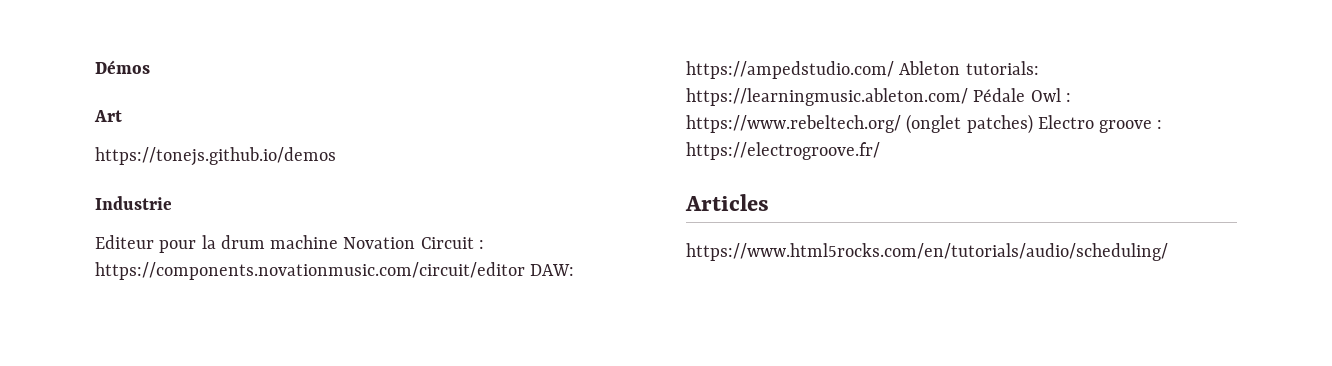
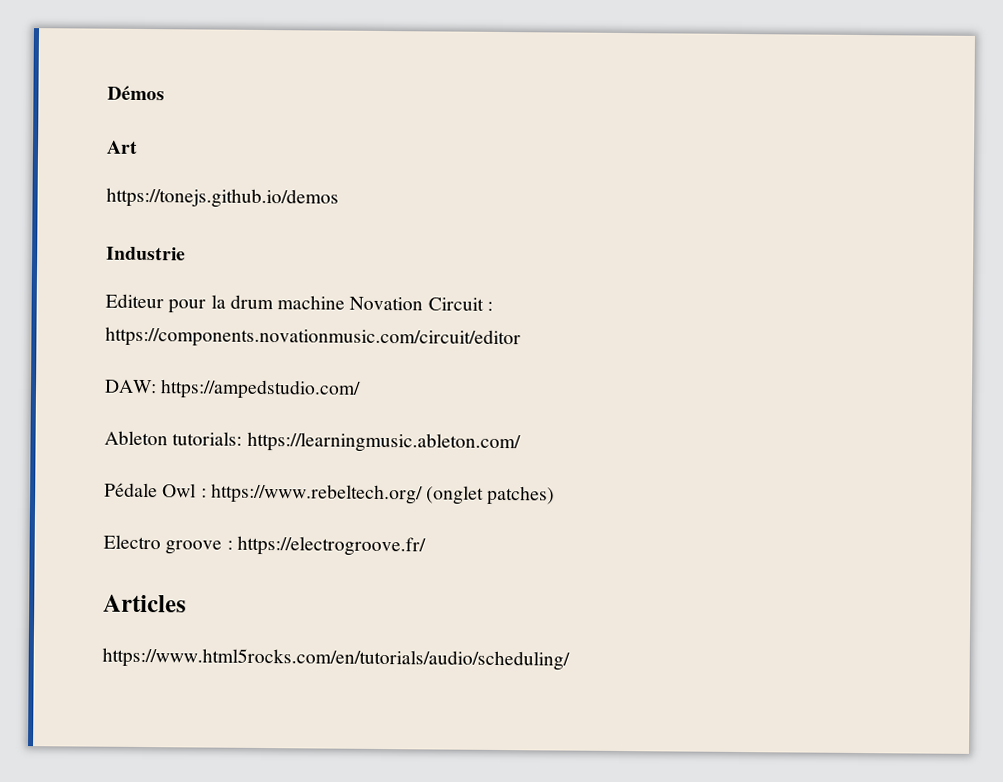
(525, 271) none -> (521, 338) //
(894, 70) none -> (362, 389) //
(968, 97) none -> (521, 442) //
(1033, 124) none -> (556, 495) //

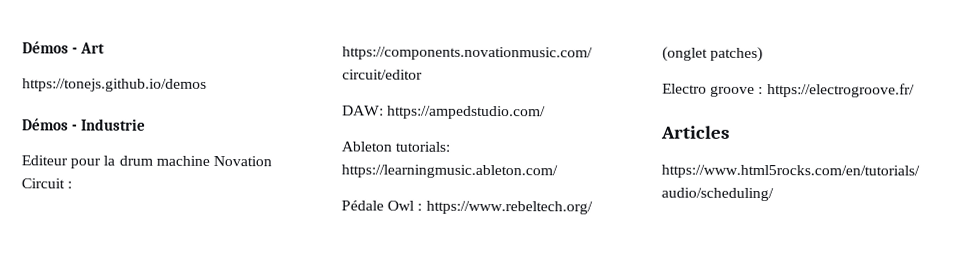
[107,85,165,101] Démos // -> [22,41,79,54] Démos -
(339, 198) none -> [22,118,79,131] Démos -

